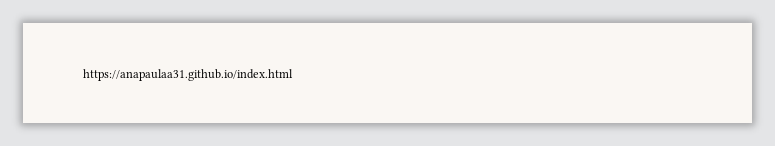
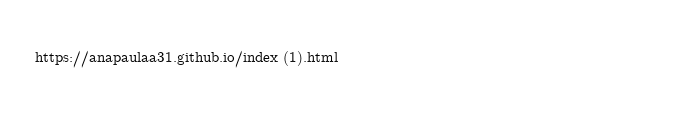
[83,69,293,81] https://anapaulaa31.github.io/index.html -> [35,50,338,68] https://anapaulaa31.github.io/index (1).html

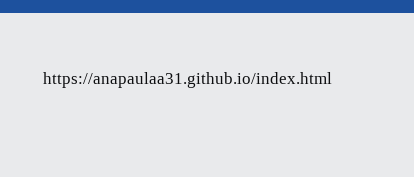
[35,50,338,68] https://anapaulaa31.github.io/index (1).html -> [43,72,332,88] https://anapaulaa31.github.io/index.html

